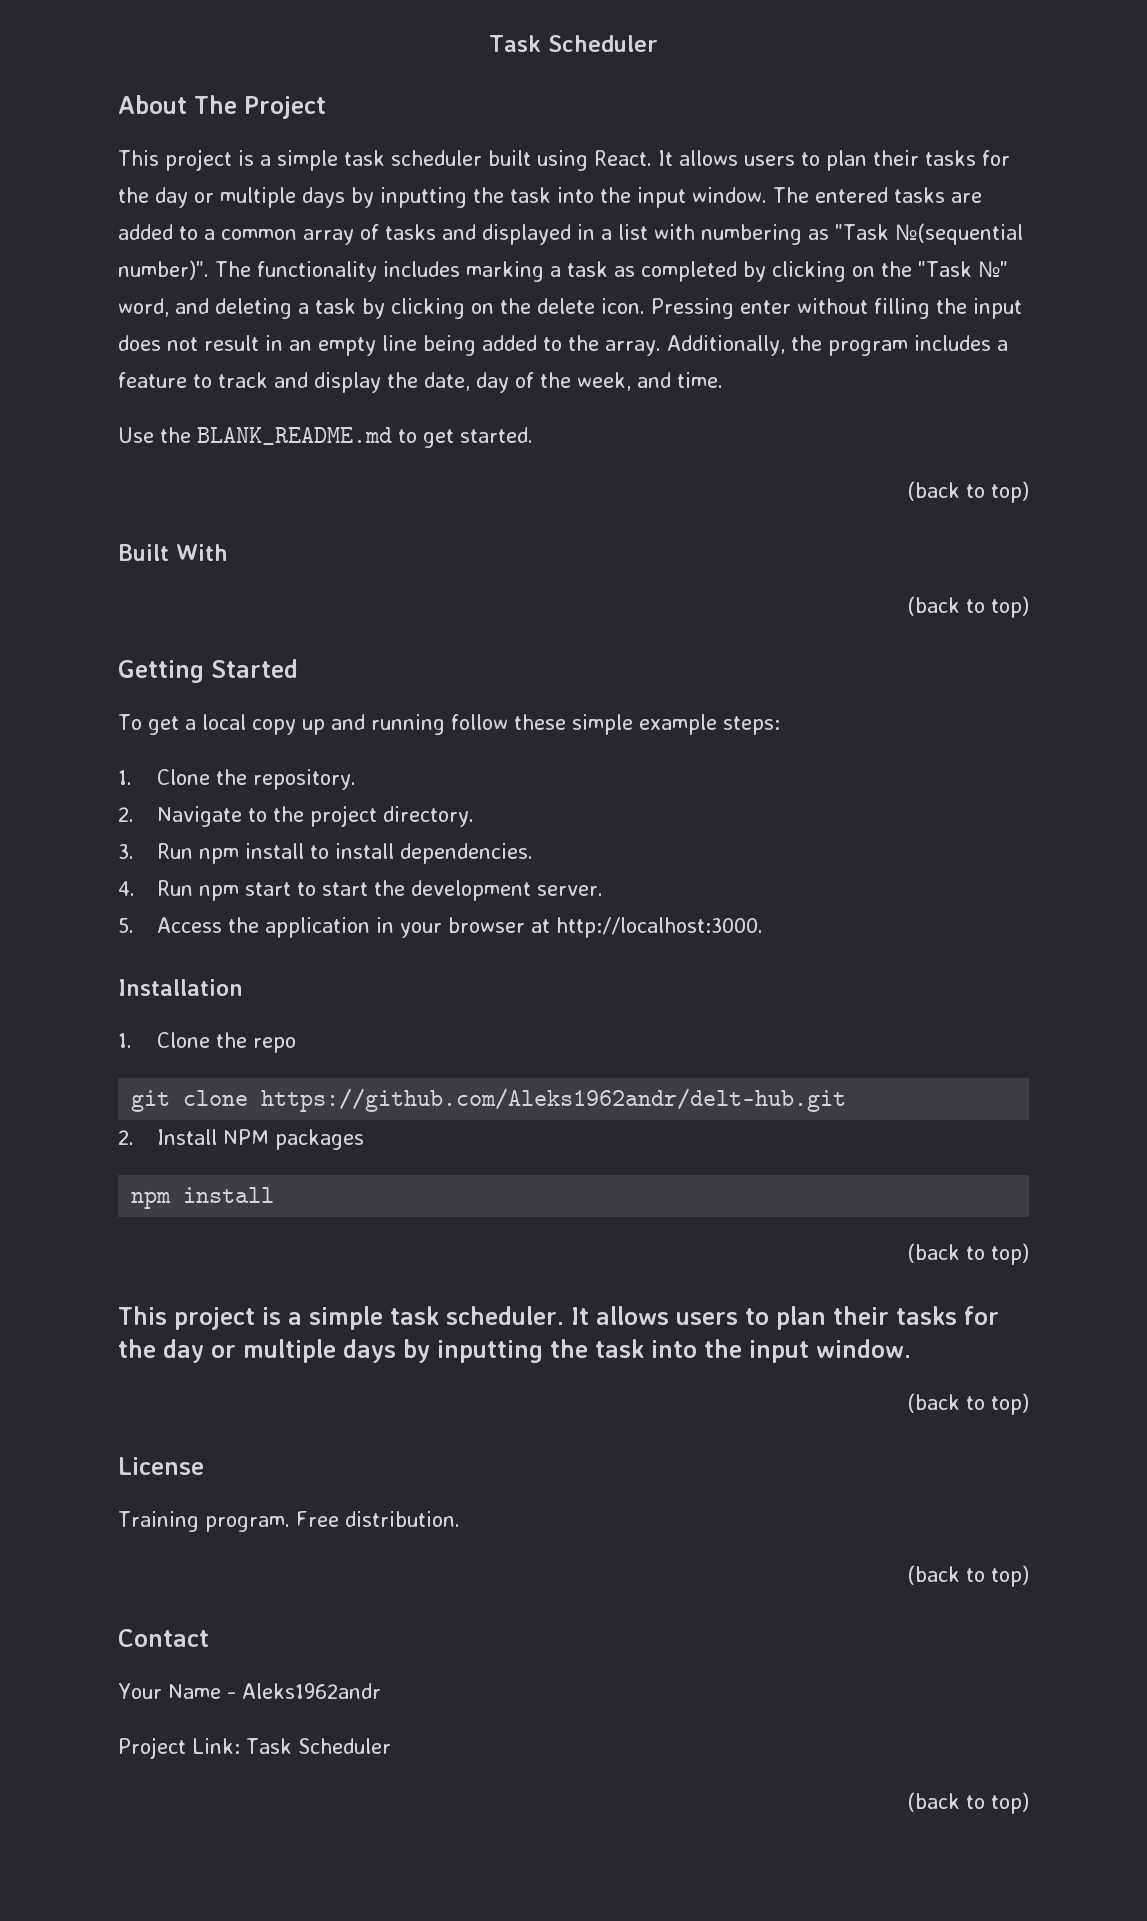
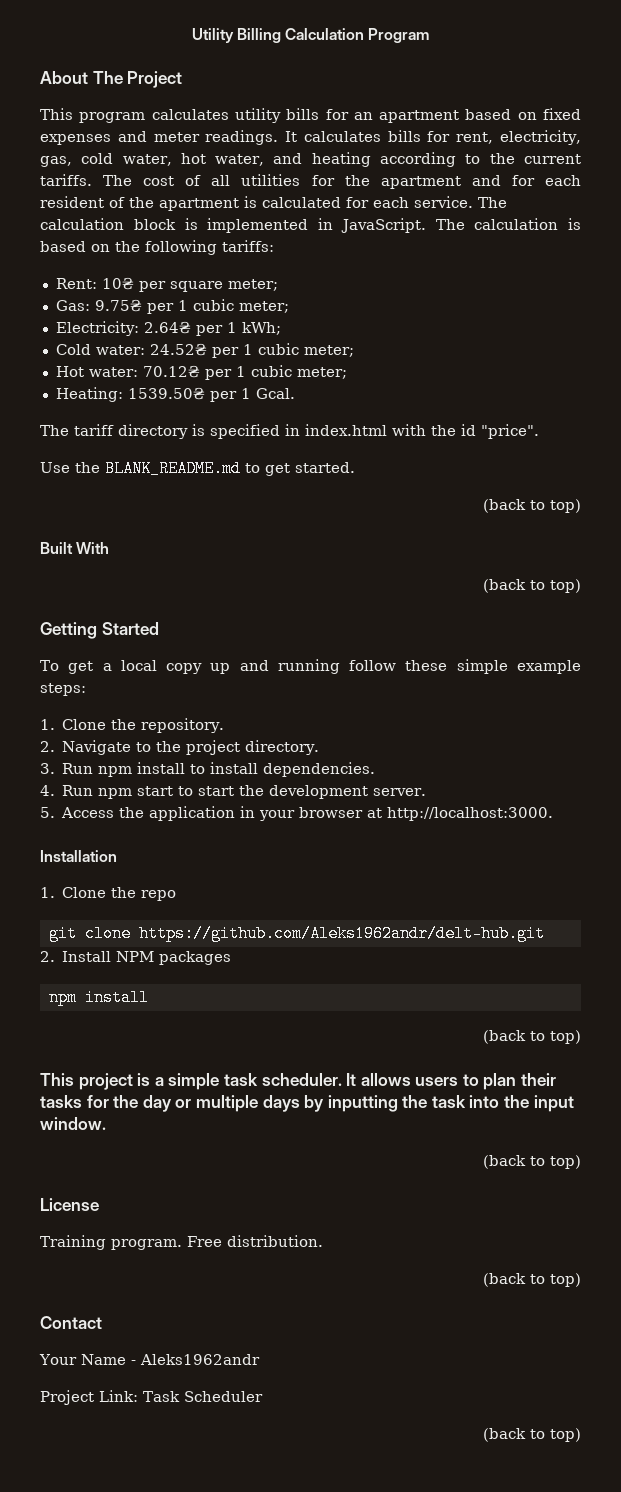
[489,35,658,52] Task Scheduler -> [191,28,430,43] Utility Billing Calculation Program
[165,149,1010,171] [118,187,982,208] [118,223,1023,245] [118,260,1008,282] [118,298,1022,319] [118,335,1008,356] [118,372,723,393] project is a simple task scheduler built using React. It allows users to plan their tasks for the day or multiple days by inputting the task into the input window. The entered tasks are added to a common array of tasks and displayed in a list with numbering as "Task №(sequential number)". The functionality includes marking a task as completed by clicking on the "Task №" word, and deleting a task by clicking on the delete icon. Pressing enter without filling the input does not result in an empty line being added to the array. Additionally, the program includes a feature to track and display the date, day of the week, and time. -> [79,108,582,123] [40,130,582,145] [40,152,582,167] [40,174,581,189] [40,196,507,211] [40,218,581,233] [40,240,274,255] [55,277,278,292] [55,299,289,314] [55,321,281,336] [55,343,354,358] [55,365,347,380] [55,387,295,402] [40,424,539,439] program calculates utility bills for an apartment based on fixed expenses and meter readings. It calculates bills for rent, electricity, gas, cold water, hot water, and heating according to the current tariffs. The cost of all utilities for the apartment and for each resident of the apartment is calculated for each service. The calculation block is implemented in JavaScript. The calculation is based on the following tariffs: // Rent: 10₴ per square meter; // Gas: 9.75₴ per 1 cubic meter; // Electricity: 2.64₴ per 1 kWh; // Cold water: 24.52₴ per 1 cubic meter; // Hot water: 70.12₴ per 1 cubic meter; // Heating: 1539.50₴ per 1 Gcal. // The tariff directory is specified in index.html with the id "price".

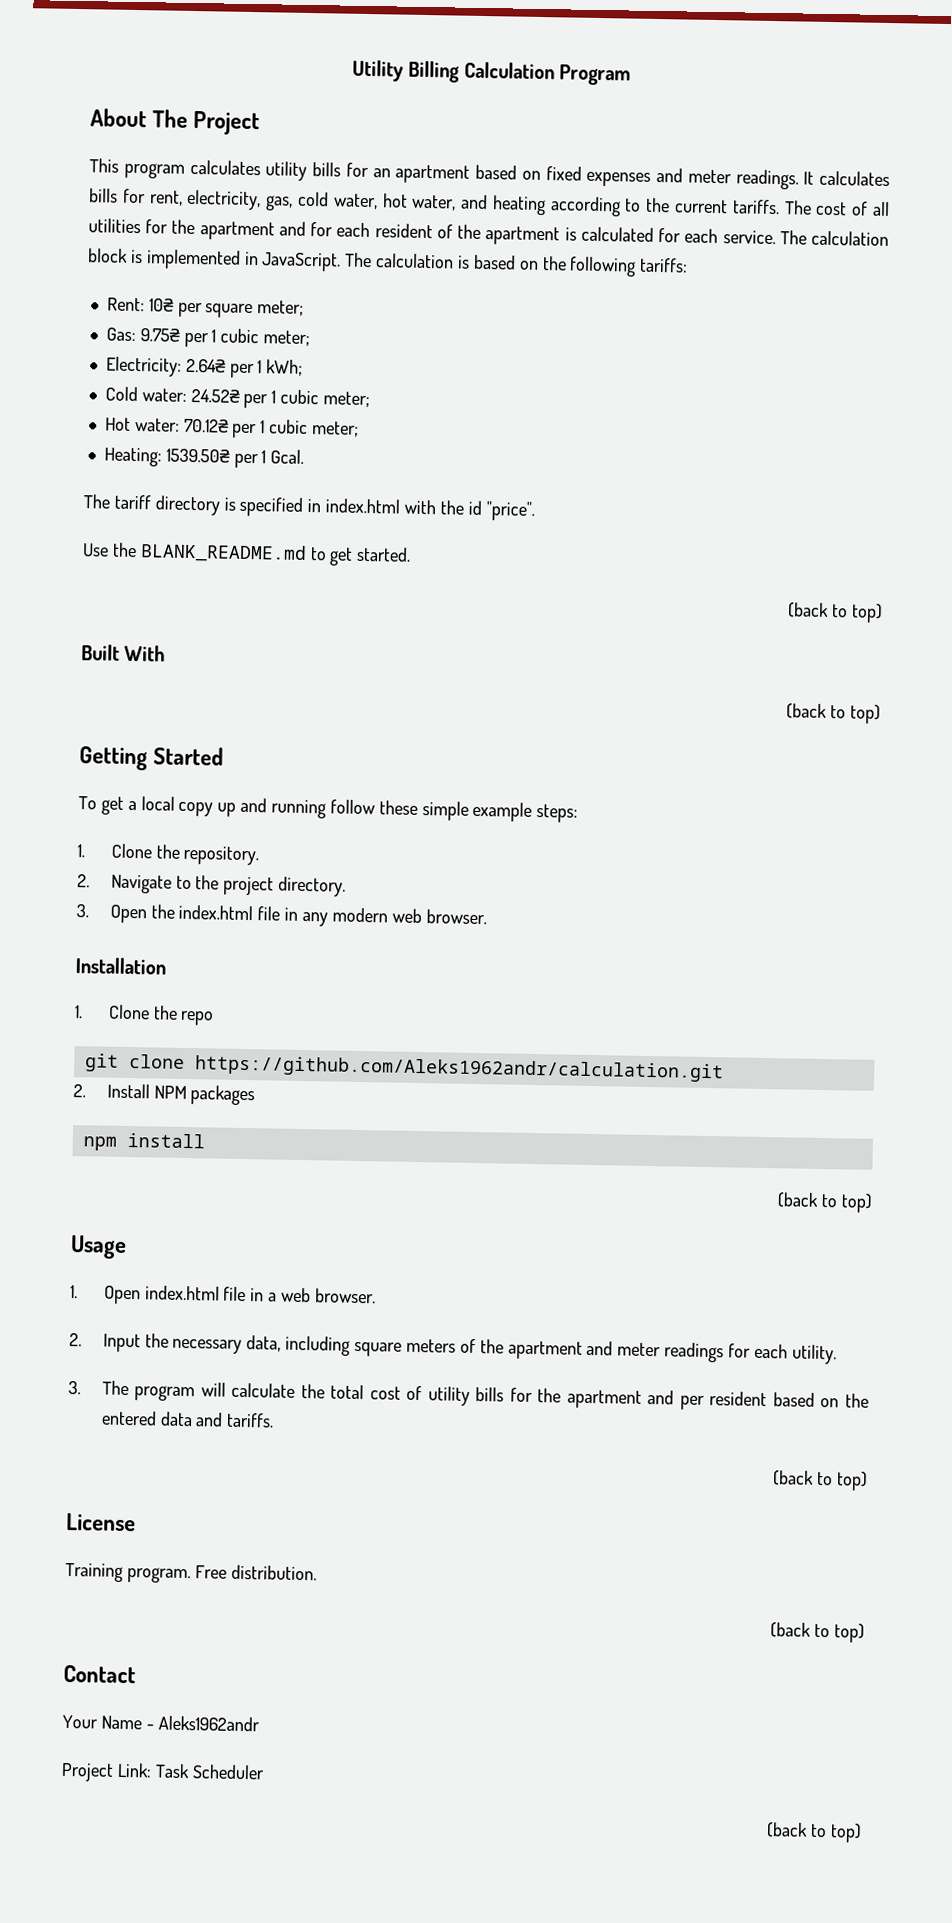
[62,762,376,777] [40,785,427,799] [40,806,554,821] Run npm install to install dependencies. // 4. Run npm start to start the development server. // 5. Access the application in your browser at http://localhost:3000. -> [109,904,487,927] Open the index.html file in any modern web browser.
[138,925,545,942] https://github.com/Aleks1962andr/delt-hub.git -> [194,1055,724,1083] https://github.com/Aleks1962andr/calculation.git
[40,1073,557,1090] [40,1095,574,1112] [40,1117,106,1130] This project is a simple task scheduler. It allows users to plan their tasks for the day or multiple days by inputting the task into the input window. -> [70,1235,127,1259] [70,1285,376,1305] [69,1333,837,1365] [68,1380,869,1411] [100,1410,275,1428] Usage // 1. Open index.html file in a web browser. // 2. Input the necessary data, including square meters of the apartment and meter readings for each utility. // 3. The program will calculate the total cost of utility bills for the apartment and per resident based on the entered data and tariffs.

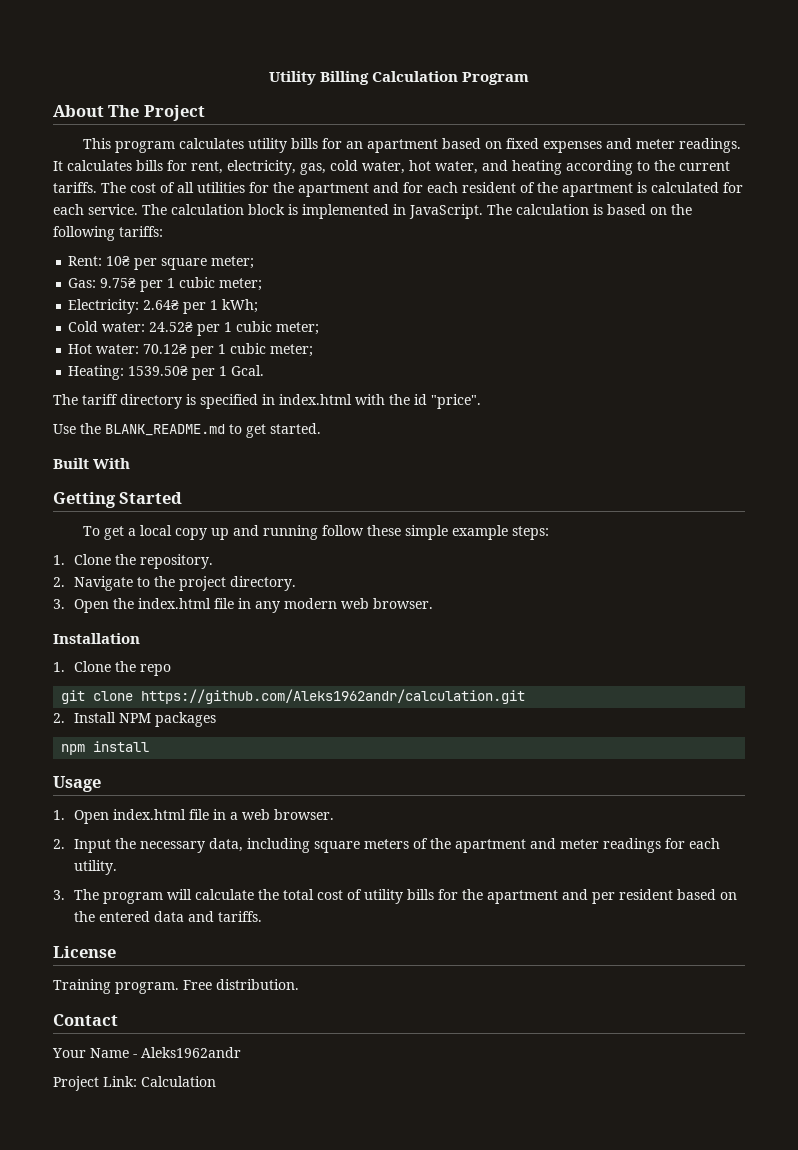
[787,602,883,623] // (back to top) -> (321, 428) none
[786,703,881,724] // (back to top) -> (131, 463) none
[777,1192,873,1213] // (back to top) -> (150, 746) none
[772,1470,868,1491] // (back to top) -> (262, 916) none
[770,1622,865,1643] // (back to top) -> (299, 984) none
[154,1763,265,1780] [766,1822,862,1843] Task Scheduler // (back to top) -> [141,1076,216,1087] Calculation

